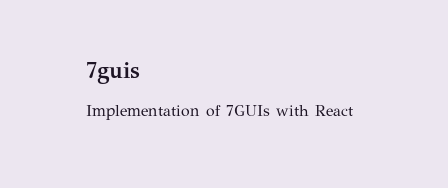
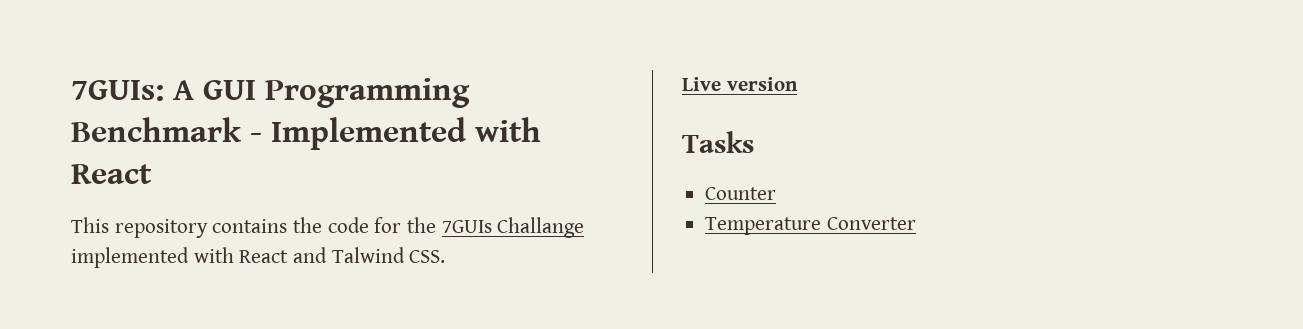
[86,62,140,84] [86,105,353,120] 7guis // Implementation of 7GUIs with React -> [71,78,470,108] [71,117,541,150] [71,164,152,184] [71,217,585,238] [71,247,446,268] [682,77,798,91] [682,131,754,153] [705,187,777,200] [705,217,916,235] 7GUIs: A GUI Programming Benchmark - Implemented with React // This repository contains the code for the 7GUIs Challange implemented with React and Talwind CSS. // Live version // Tasks // Counter // Temperature Converter

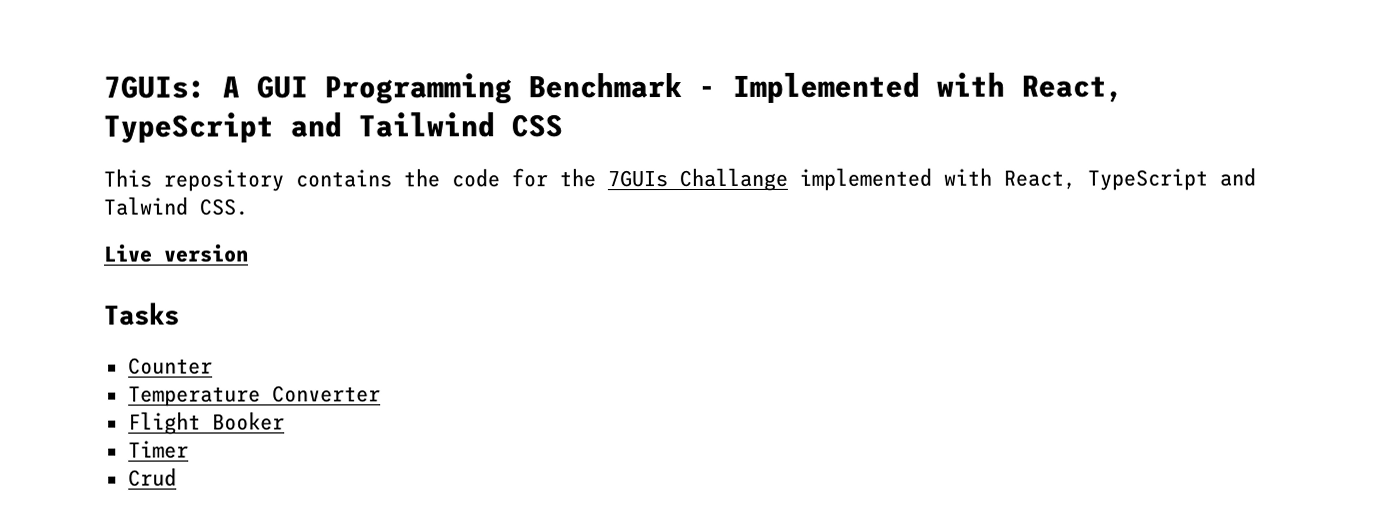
[71,164,152,184] React -> [1021,75,1124,103] [103,112,563,144] React, TypeScript and Tailwind CSS
[239,250,289,263] React -> [1003,168,1208,191] React, TypeScript
(916, 223) none -> [127,411,285,435] [127,440,189,459] [127,467,177,487] // Flight Booker // Timer // Crud

